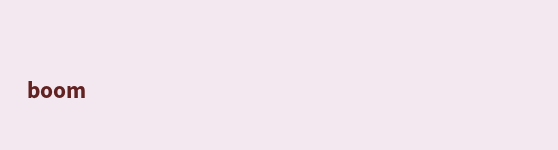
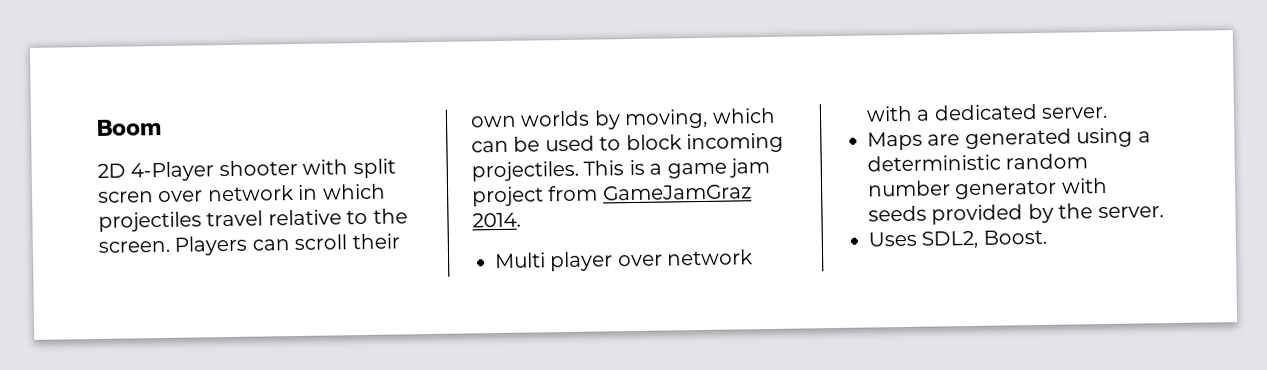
[27,81,86,99] boom -> [96,119,162,136] [97,158,396,182] [98,183,386,203] [98,208,408,232] [98,233,400,256] [470,107,776,130] [471,132,784,154] [471,157,770,182] [472,184,752,207] [472,212,521,228] [494,249,754,272] [866,104,1109,122] [867,127,1151,151] [867,153,1089,172] [867,177,1108,200] [868,203,1164,225] [868,229,1047,249] Boom // 2D 4-Player shooter with split scren over network in which projectiles travel relative to the screen. Players can scroll their own worlds by moving, which can be used to block incoming projectiles. This is a game jam project from GameJamGraz 2014. // Multi player over network with a dedicated server. // Maps are generated using a deterministic random number generator with seeds provided by the server. // Uses SDL2, Boost.

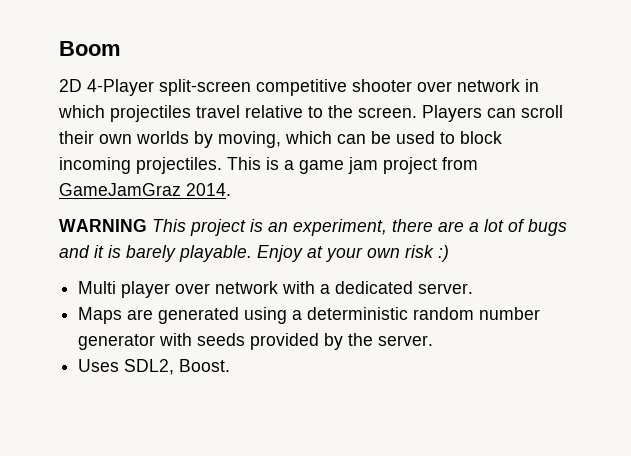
[218,158,396,179] [98,191,154,203] shooter with split scren -> [159,79,412,96] split-screen competitive shooter
(521, 220) none -> [59,219,567,236] [59,245,449,262] // WARNING This project is an experiment, there are a lot of bugs and it is barely playable. Enjoy at your own risk :)

